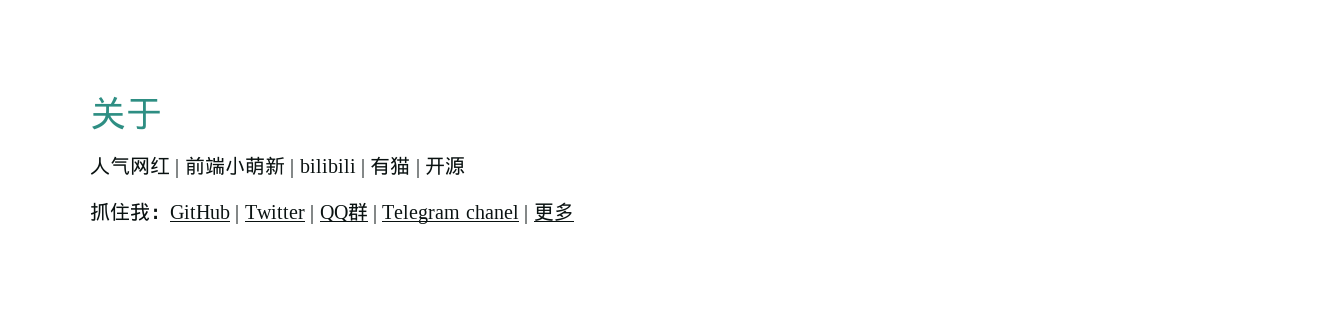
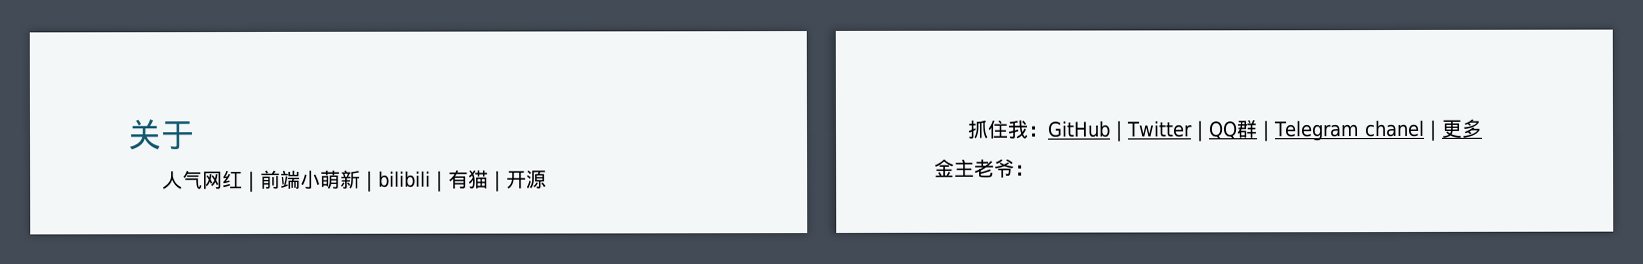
(574, 211) none -> [934,158,1035,178] // 金主老爷：

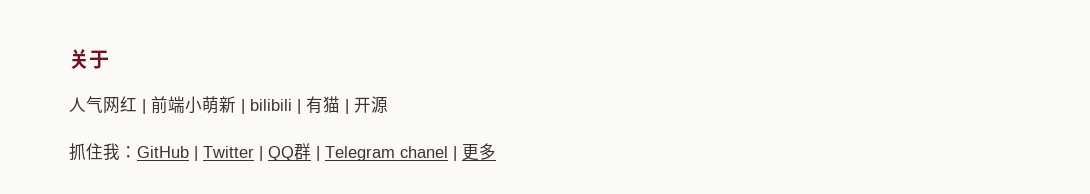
[934,158,1035,178] // 金主老爷： -> (496, 151) none

